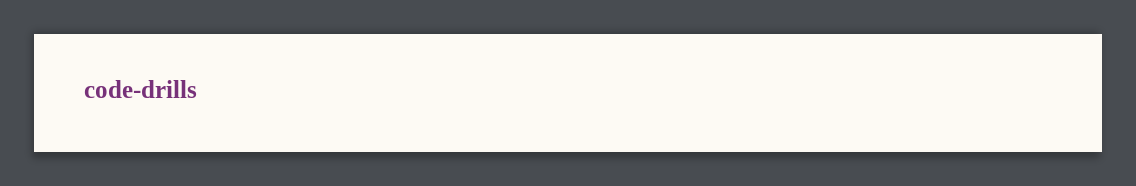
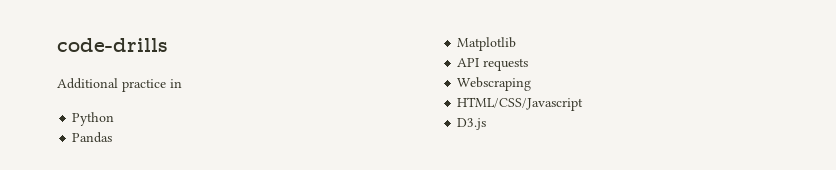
(197, 89) none -> [57,78,182,92] [72,112,115,126] [72,132,113,143] [457,37,517,51] [457,58,529,71] [457,77,532,91] [457,97,584,111] [457,118,487,130] // Additional practice in // Python // Pandas // Matplotlib // API requests // Webscraping // HTML/CSS/Javascript // D3.js

